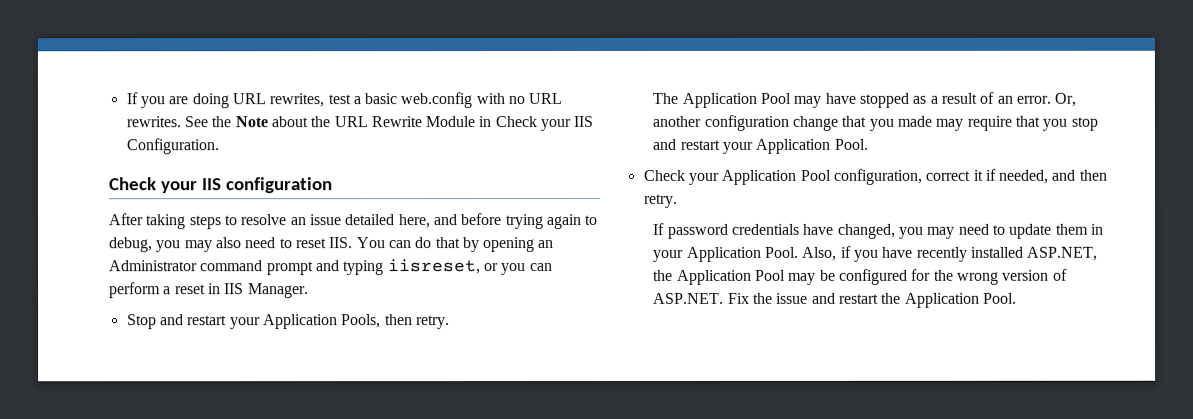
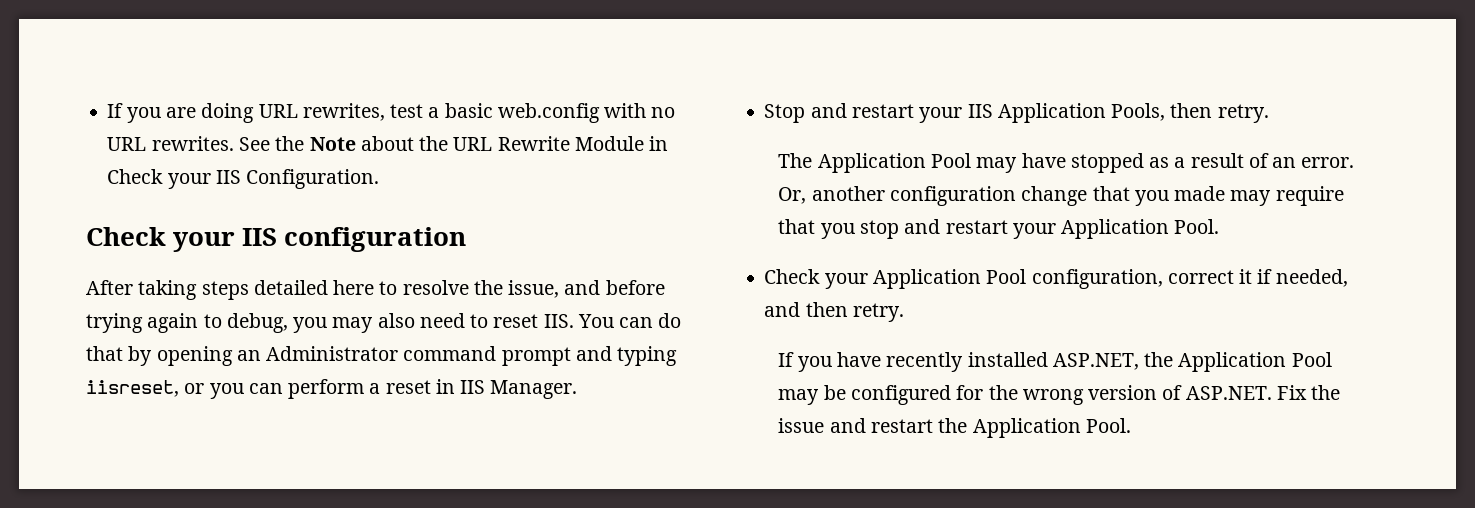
[224,214,431,229] to resolve an issue detailed here, -> [253,280,560,298] detailed here to resolve the issue,
(261, 323) none -> [967,104,993,118] IIS
[667,223,1104,239] [653,245,852,262] password credentials have changed, you may need to update them in your Application Pool. Also, if -> (795, 359) none

